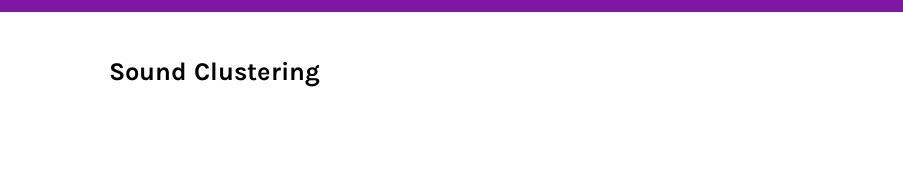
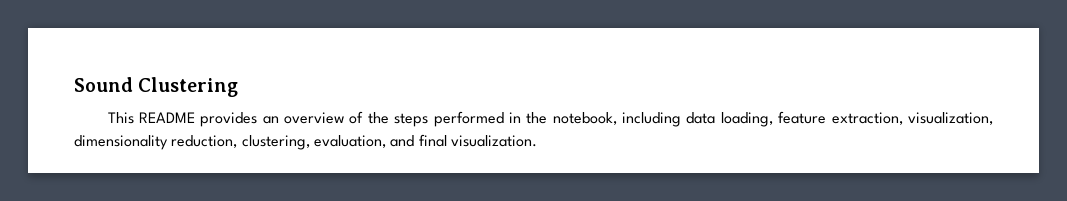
(320, 74) none -> [107,111,993,127] [74,134,537,150] // This README provides an overview of the steps performed in the notebook, including data loading, feature extraction, visualization, dimensionality reduction, clustering, evaluation, and final visualization.

